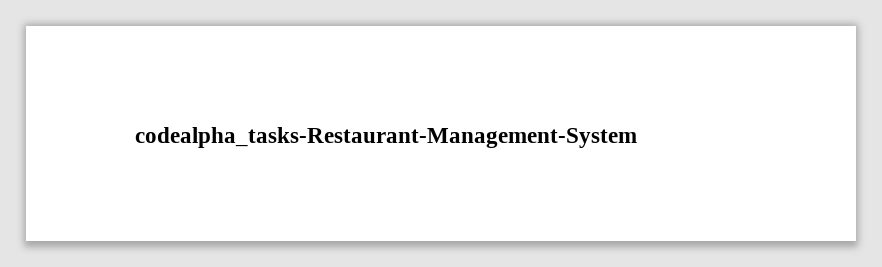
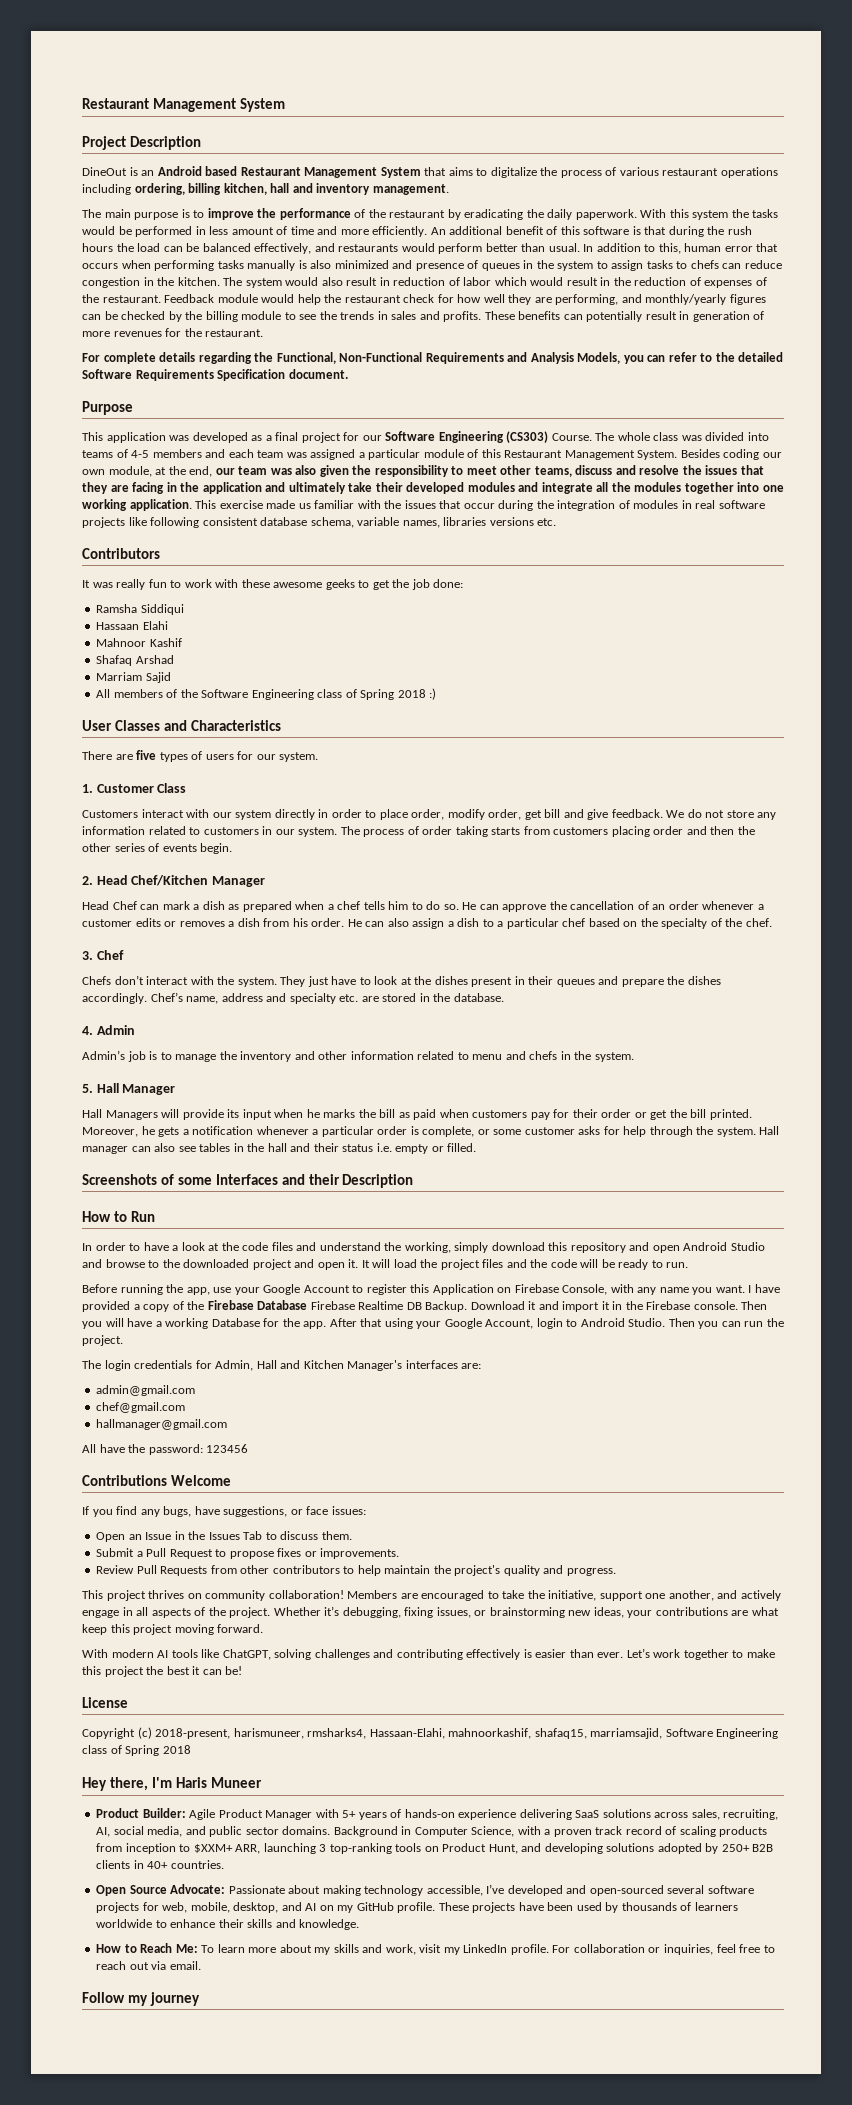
[135,127,637,148] codealpha_tasks-Restaurant-Management-System -> [82,98,286,112] [82,136,201,150] [82,166,778,178] [82,183,449,195] [82,208,779,220] [82,226,752,237] [82,243,779,254] [82,260,782,271] [82,277,767,288] [82,294,766,305] [82,311,765,322] [82,328,264,337] [82,352,784,364] [82,369,348,381] [82,401,133,415] [82,431,769,443] [82,449,782,460] [82,465,764,477] [82,482,784,494] [82,499,765,511] [82,517,557,528] [82,548,160,559] [82,579,464,590] [96,604,184,615] [96,621,168,630] [96,638,182,647] [96,655,174,666] [96,672,171,683] [96,688,437,700] [82,720,281,731] [82,750,319,762] [82,783,187,793] [82,809,777,820] [82,826,755,837] [82,843,233,854] [82,875,265,887] [82,901,764,912] [82,918,772,929] [82,950,124,960] [82,975,721,987] [82,992,504,1004] [82,1025,135,1035] [82,1050,634,1062] [82,1083,176,1095] [82,1109,752,1120] [82,1126,780,1137] [82,1143,477,1154] [82,1174,414,1188] [82,1211,155,1222] [82,1242,765,1253] [82,1259,689,1270] [82,1284,780,1295] [82,1300,768,1312] [82,1318,784,1329] [82,1335,123,1346] [82,1360,482,1371] [96,1385,196,1396] [96,1402,186,1413] [96,1419,228,1430] [82,1444,249,1455] [82,1475,231,1486] [82,1506,366,1517] [96,1531,352,1542] [96,1548,400,1559] [96,1565,616,1576] [82,1590,781,1601] [82,1606,779,1618] [82,1624,264,1635] [82,1648,775,1660] [82,1666,243,1677] [82,1697,128,1708] [82,1727,779,1739] [82,1745,191,1756] [82,1777,263,1791] [96,1808,779,1820] [96,1826,768,1837] [96,1843,774,1854] [96,1860,224,1869] [96,1884,754,1896] [96,1902,738,1913] [96,1919,360,1930] [96,1943,775,1955] [96,1961,201,1970] [82,1992,200,2006] Restaurant Management System // Project Description // DineOut is an Android based Restaurant Management System that aims to digitalize the process of various restaurant operations including ordering, billing kitchen, hall and inventory management. // The main purpose is to improve the performance of the restaurant by eradicating the daily paperwork. With this system the tasks would be performed in less amount of time and more efficiently. An additional benefit of this software is that during the rush hours the load can be balanced effectively, and restaurants would perform better than usual. In addition to this, human error that occurs when performing tasks manually is also minimized and presence of queues in the system to assign tasks to chefs can reduce congestion in the kitchen. The system would also result in reduction of labor which would result in the reduction of expenses of the restaurant. Feedback module would help the restaurant check for how well they are performing, and monthly/yearly figures can be checked by the billing module to see the trends in sales and profits. These benefits can potentially result in generation of more revenues for the restaurant. // For complete details regarding the Functional, Non-Functional Requirements and Analysis Models, you can refer to the detailed Software Requirements Specification document. // Purpose // This application was developed as a final project for our Software Engineering (CS303) Course. The whole class was divided into teams of 4-5 members and each team was assigned a particular module of this Restaurant Management System. Besides coding our own module, at the end, our team was also given the responsibility to meet other teams, discuss and resolve the issues that they are facing in the application and ultimately take their developed modules and integrate all the modules together into one working application. This exercise made us familiar with the issues that occur during the integration of modules in real software projects like following consistent database schema, variable names, libraries versions etc. // Contributors // It was really fun to work with these awesome geeks to get the job done: // Ramsha Siddiqui // Hassaan Elahi // Mahnoor Kashif // Shafaq Arshad // Marriam Sajid // All members of the Software Engineering class of Spring 2018 :) // User Classes and Characteristics // There are five types of users for our system. // 1. Customer Class // Customers interact with our system directly in order to place order, modify order, get bill and give feedback. We do not store any information related to customers in our system. The process of order taking starts from customers placing order and then the other series of events begin. // 2. Head Chef/Kitchen Manager // Head Chef can mark a dish as prepared when a chef tells him to do so. He can approve the cancellation of an order whenever a customer edits or removes a dish from his order. He can also assign a dish to a particular chef based on the specialty of the chef. // 3. Chef // Chefs don’t interact with the system. They just have to look at the dishes present in their queues and prepare the dishes accordingly. Chef’s name, address and specialty etc. are stored in the database. // 4. Admin // Admin’s job is to manage the inventory and other information related to menu and chefs in the system. // 5. Hall Manager // Hall Managers will provide its input when he marks the bill as paid when customers pay for their order or get the bill printed. Moreover, he gets a notification whenever a particular order is complete, or some customer asks for help through the system. Hall manager can also see tables in the hall and their status i.e. empty or filled. // Screenshots of some Interfaces and their Description // How to Run // In order to have a look at the code files and understand the working, simply download this repository and open Android Studio and browse to the downloaded project and open it. It will load the project files and the code will be ready to run. // Before running the app, use your Google Account to register this Application on Firebase Console, with any name you want. I have provided a copy of the Firebase Database Firebase Realtime DB Backup. Download it and import it in the Firebase console. Then you will have a working Database for the app. After that using your Google Account, login to Android Studio. Then you can run the project. // The login credentials for Admin, Hall and Kitchen Manager's interfaces are: // admin@gmail.com // chef@gmail.com // hallmanager@gmail.com // All have the password: 123456 // Contributions Welcome // If you find any bugs, have suggestions, or face issues: // Open an Issue in the Issues Tab to discuss them. // Submit a Pull Request to propose fixes or improvements. // Review Pull Requests from other contributors to help maintain the project's quality and progress. // This project thrives on community collaboration! Members are encouraged to take the initiative, support one another, and actively engage in all aspects of the project. Whether it’s debugging, fixing issues, or brainstorming new ideas, your contributions are what keep this project moving forward. // With modern AI tools like ChatGPT, solving challenges and contributing effectively is easier than ever. Let’s work together to make this project the best it can be! // License // Copyright (c) 2018-present, harismuneer, rmsharks4, Hassaan-Elahi, mahnoorkashif, shafaq15, marriamsajid, Software Engineering class of Spring 2018 // Hey there, I'm Haris Muneer // Product Builder: Agile Product Manager with 5+ years of hands-on experience delivering SaaS solutions across sales, recruiting, AI, social media, and public sector domains. Background in Computer Science, with a proven track record of scaling products from inception to $XXM+ ARR, launching 3 top-ranking tools on Product Hunt, and developing solutions adopted by 250+ B2B clients in 40+ countries. // Open Source Advocate: Passionate about making technology accessible, I’ve developed and open-sourced several software projects for web, mobile, desktop, and AI on my GitHub profile. These projects have been used by thousands of learners worldwide to enhance their skills and knowledge. // How to Reach Me: To learn more about my skills and work, visit my LinkedIn profile. For collaboration or inquiries, feel free to reach out via email. // Follow my journey

